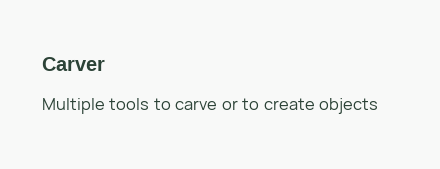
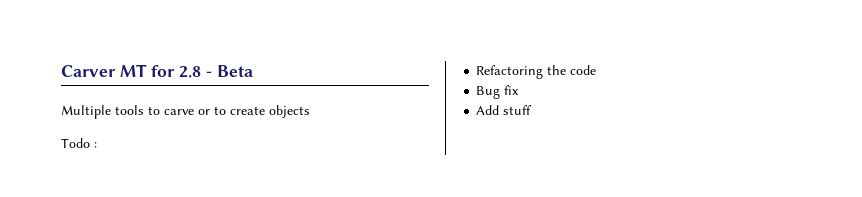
(105, 64) none -> [119,64,253,78] MT for 2.8 - Beta
(379, 106) none -> [61,138,97,148] [476,65,597,79] [476,85,520,99] [476,105,533,115] // Todo : // Refactoring the code // Bug fix // Add stuff

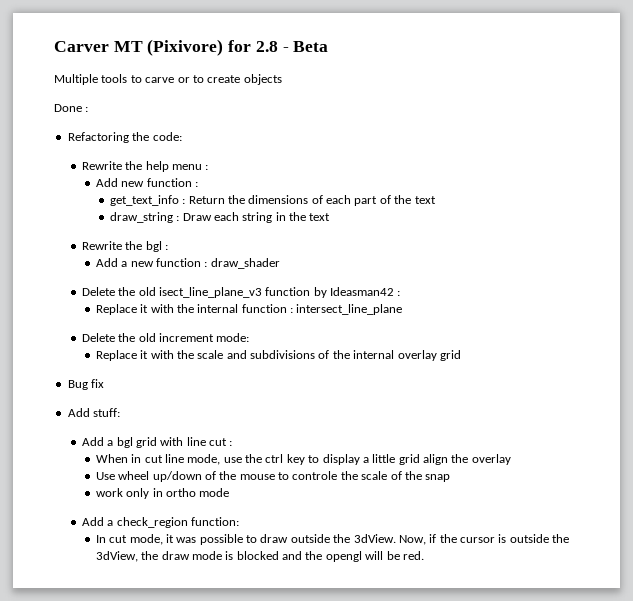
(147, 70) none -> [147,39,224,56] (Pixivore)
[61,138,90,148] Todo -> [54,104,82,112] Done
[570,65,597,75] [476,85,520,99] [476,105,533,115] code // Bug fix // Add stuff -> [152,132,182,141] [81,161,209,172] [95,178,198,187] [109,195,436,206] [109,212,331,223] [81,241,168,252] [95,258,280,269] [81,287,401,298] [95,304,403,315] [81,333,250,342] [95,350,461,361] [67,379,105,390] [67,408,121,417] [81,437,233,448] [95,454,511,465] [95,471,451,482] [95,488,230,499] [81,517,239,528] [95,534,570,545] [95,551,424,562] code: // Rewrite the help menu : // Add new function : // get_text_info : Return the dimensions of each part of the text // draw_string : Draw each string in the text // Rewrite the bgl : // Add a new function : draw_shader // Delete the old isect_line_plane_v3 function by Ideasman42 : // Replace it with the internal function : intersect_line_plane // Delete the old increment mode: // Replace it with the scale and subdivisions of the internal overlay grid // Bug fix // Add stuff: // Add a bgl grid with line cut : // When in cut line mode, use the ctrl key to display a little grid align the overlay // Use wheel up/down of the mouse to controle the scale of the snap // work only in ortho mode // Add a check_region function: // In cut mode, it was possible to draw outside the 3dView. Now, if the cursor is outside the 3dView, the draw mode is blocked and the opengl will be red.

